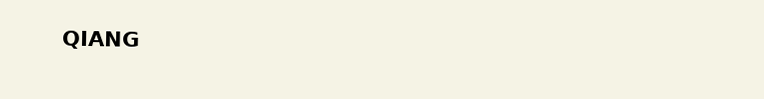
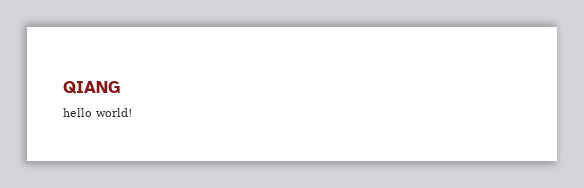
(140, 40) none -> [63,108,132,117] // hello world!

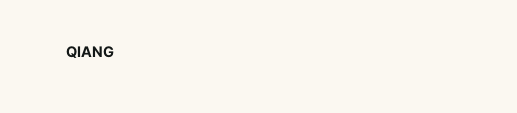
[63,108,132,117] // hello world! -> (114, 52) none

